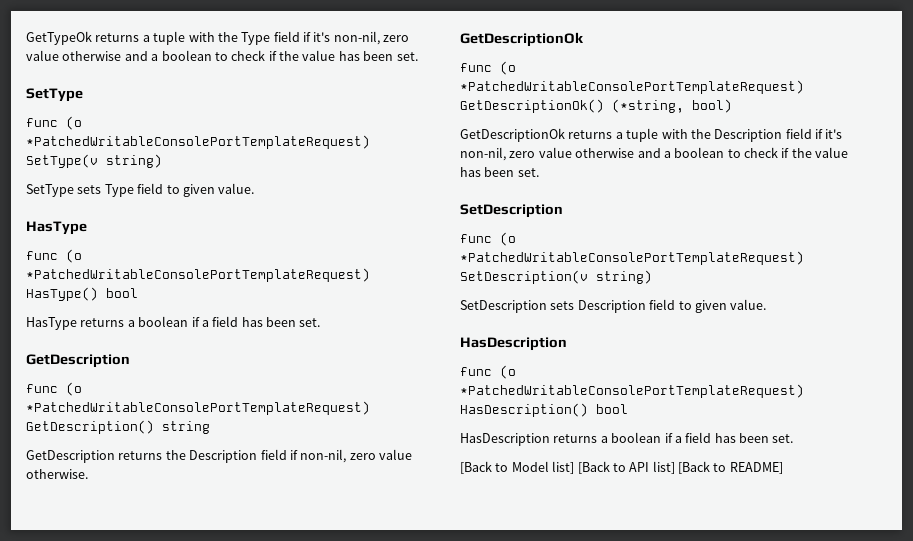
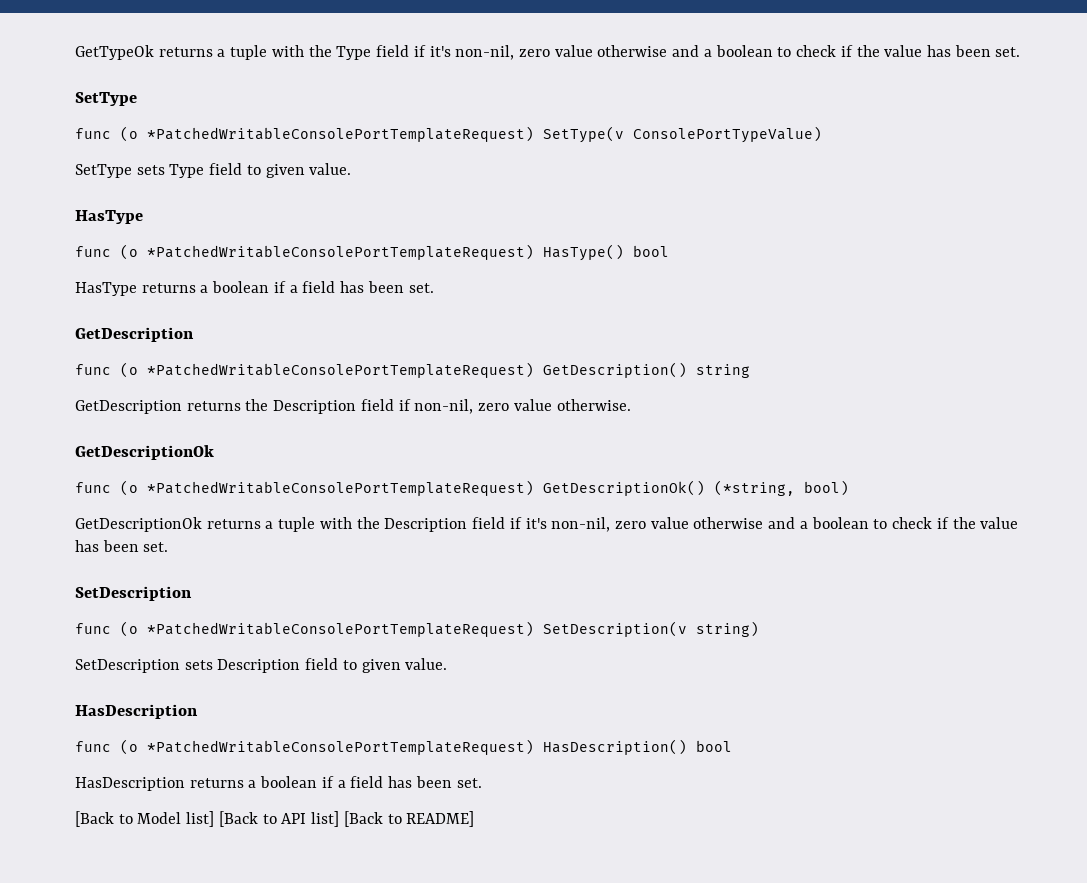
[106,154,162,168] string) -> [633,126,822,143] ConsolePortTypeValue)

